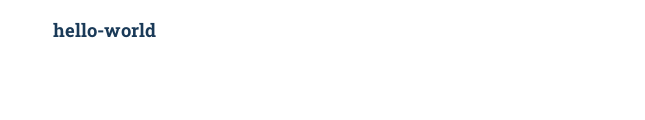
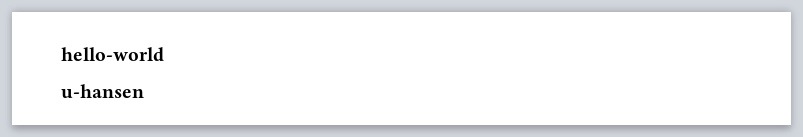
(156, 30) none -> [61,84,144,99] // u-hansen

